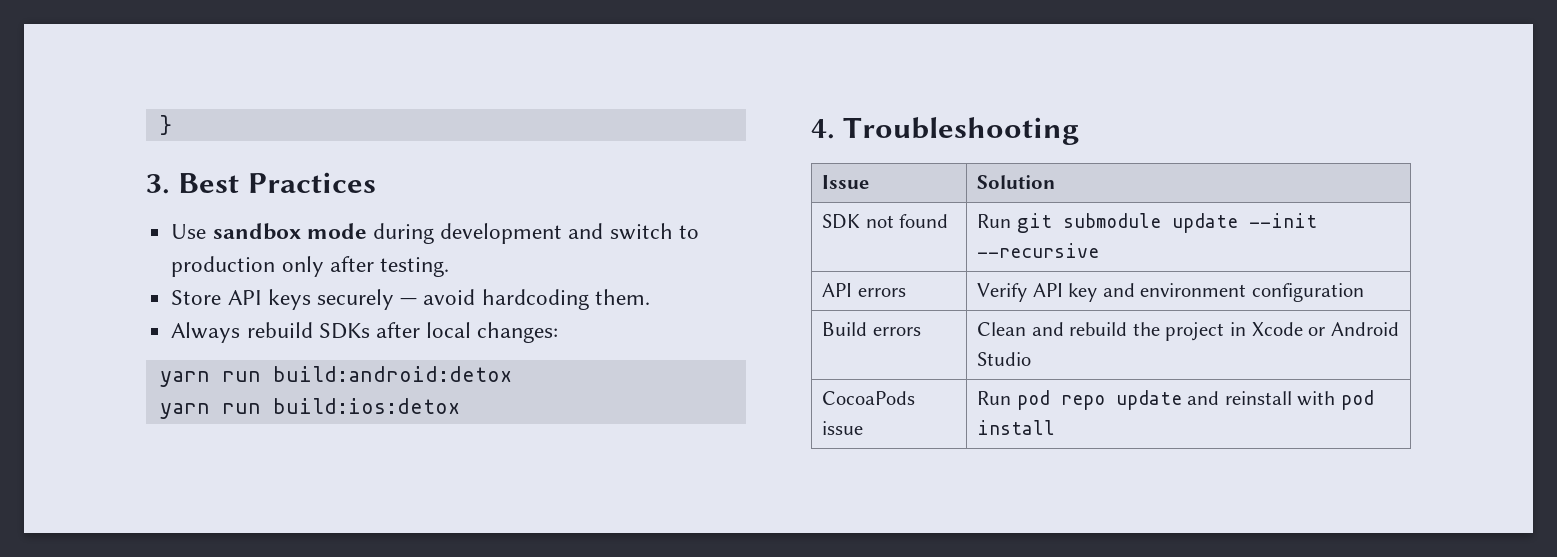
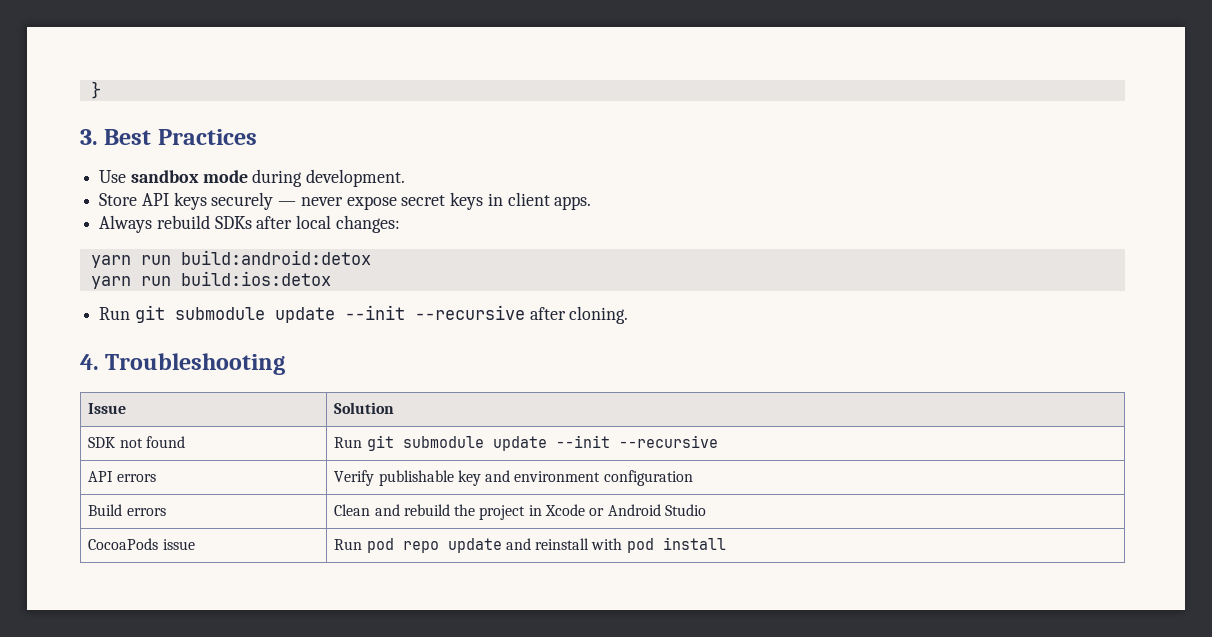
[440,223,699,244] [171,256,449,277] development and switch to production only after testing. -> [306,169,406,187] development.
[423,289,650,310] avoid hardcoding them. -> [300,192,592,210] never expose secret keys in client apps.
(460, 406) none -> [99,305,629,324] // Run git submodule update --init --recursive after cloning.
[1032,283,1063,297] API -> [378,470,454,486] publishable

